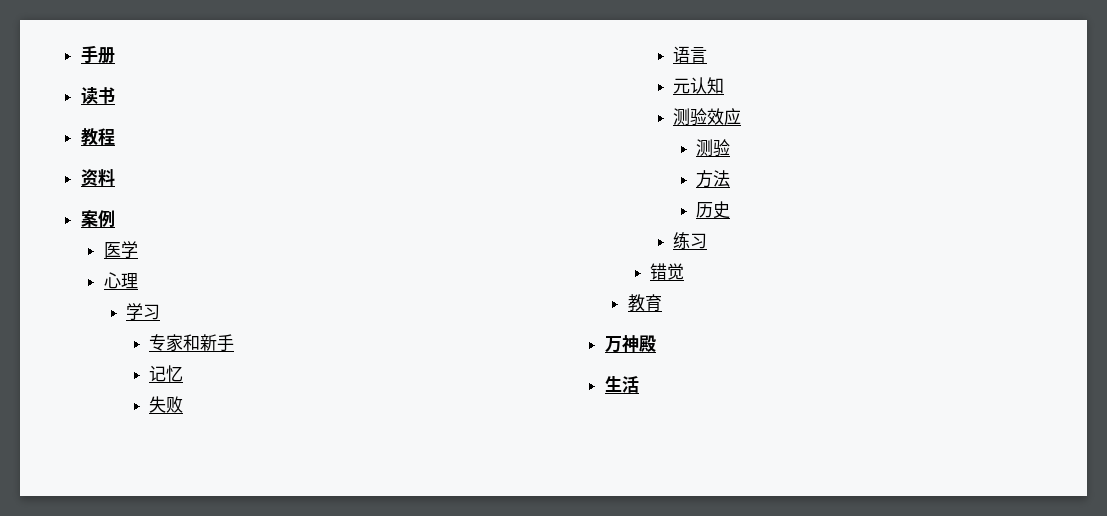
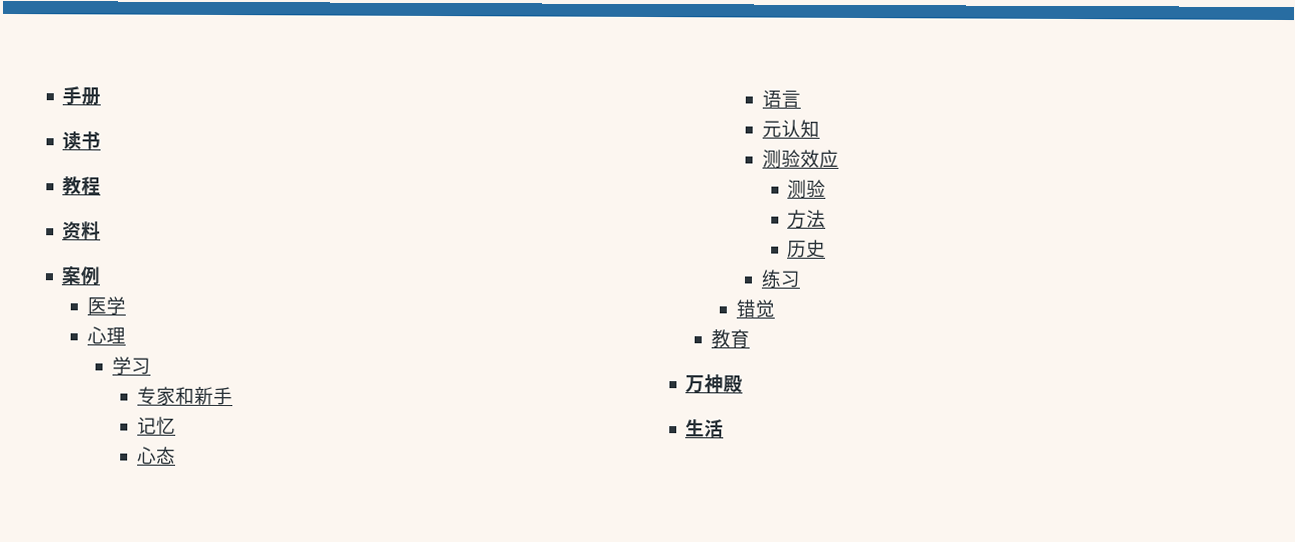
[149,396,184,413] 失败 -> [137,446,177,465] 心态

